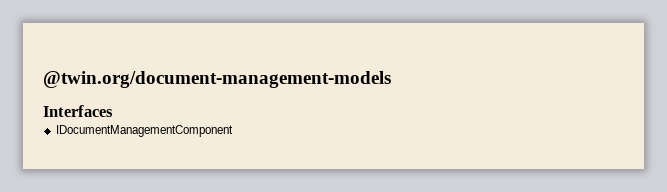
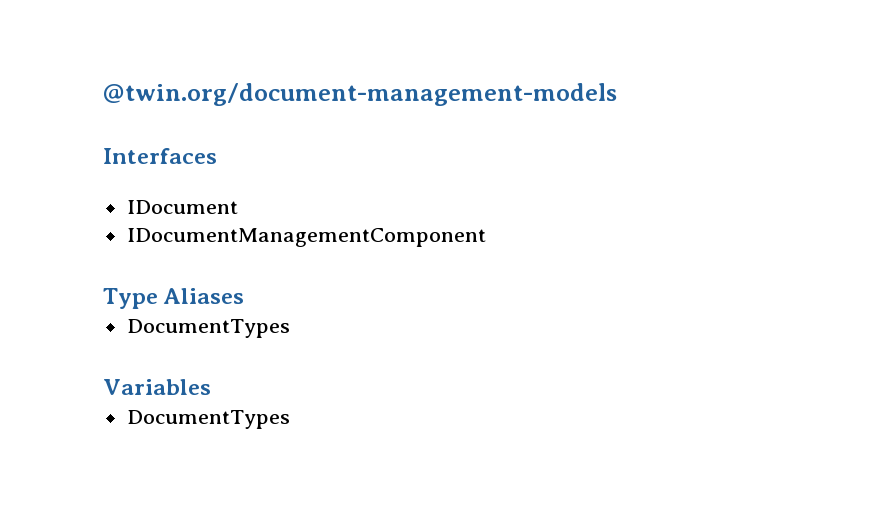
(113, 111) none -> [126,200,238,214] // IDocument
(233, 131) none -> [103,288,245,309] [126,319,290,338] [103,379,211,395] [126,410,290,429] // Type Aliases // DocumentTypes // Variables // DocumentTypes

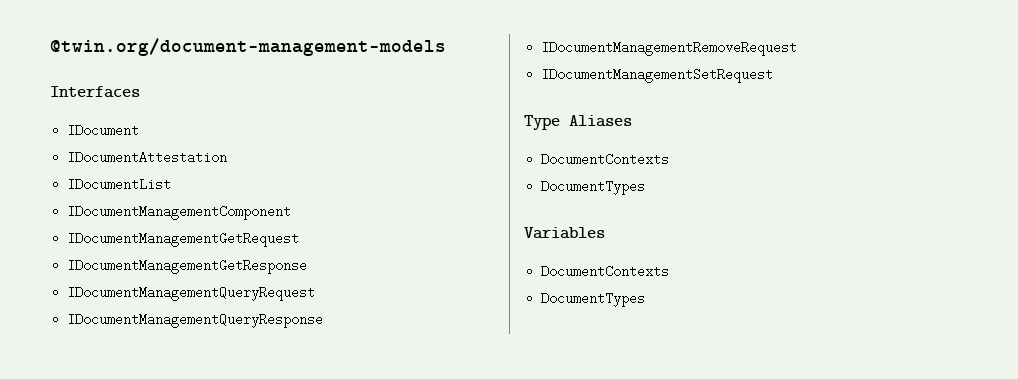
(238, 207) none -> [67,151,228,164] [67,178,172,191] // IDocumentAttestation // IDocumentList
(486, 237) none -> [67,232,300,247] [67,259,308,274] [67,286,316,301] [67,313,324,328] [541,41,798,56] [541,68,774,83] // IDocumentManagementGetRequest // IDocumentManagementGetResponse // IDocumentManagementQueryRequest // IDocumentManagementQueryResponse // IDocumentManagementRemoveRequest // IDocumentManagementSetRequest
(245, 296) none -> [541,153,670,166] // DocumentContexts
(211, 387) none -> [541,265,670,278] // DocumentContexts

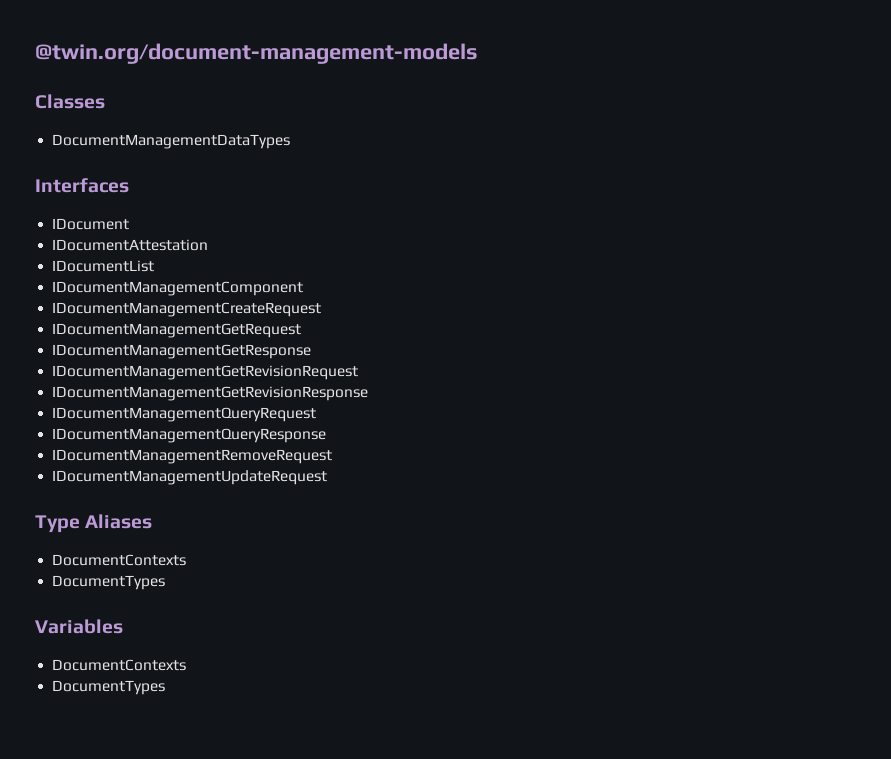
(446, 47) none -> [35,94,105,109] [52,134,291,149] // Classes // DocumentManagementDataTypes
(292, 212) none -> [52,302,322,317] // IDocumentManagementCreateRequest
(308, 266) none -> [52,365,359,380] [52,386,369,401] // IDocumentManagementGetRevisionRequest // IDocumentManagementGetRevisionResponse
[541,68,774,83] IDocumentManagementSetRequest -> [52,470,328,485] IDocumentManagementUpdateRequest

